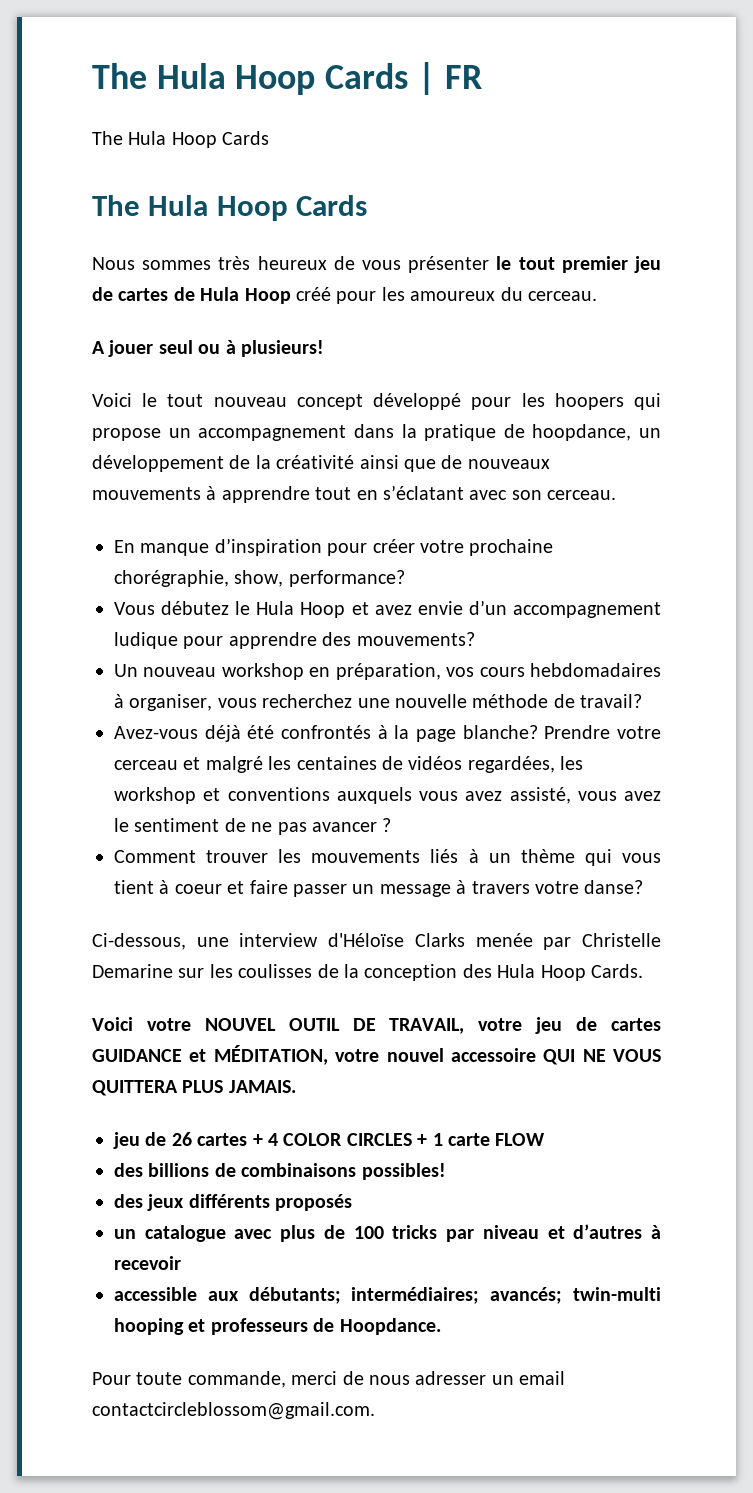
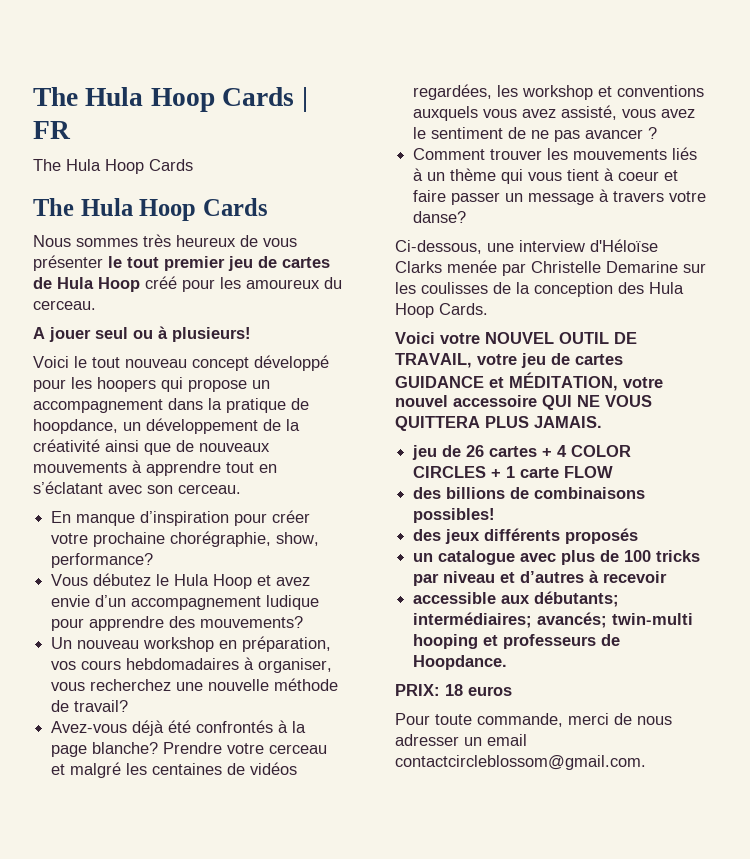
(441, 1326) none -> [395,684,512,696] // PRIX: 18 euros

